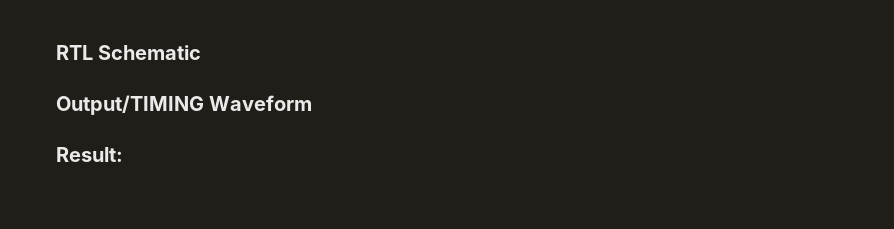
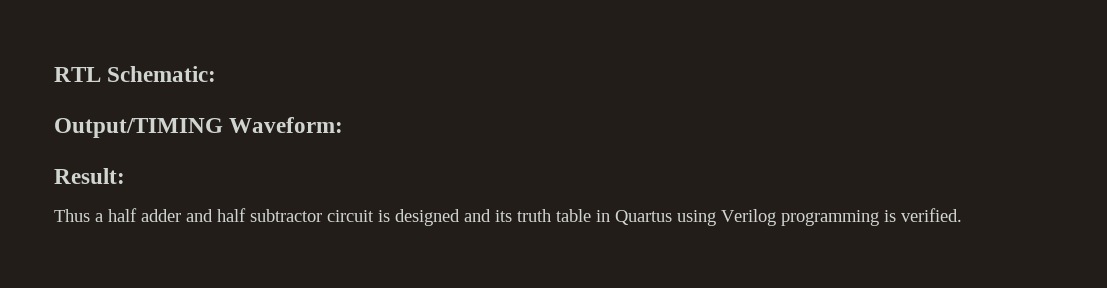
[98,45,202,60] Schematic -> [107,66,217,82] Schematic:
[209,95,313,111] Waveform -> [229,117,344,133] Waveform:
(123, 154) none -> [54,208,962,226] // Thus a half adder and half subtractor circuit is designed and its truth table in Quartus using Verilog programming is verified.

